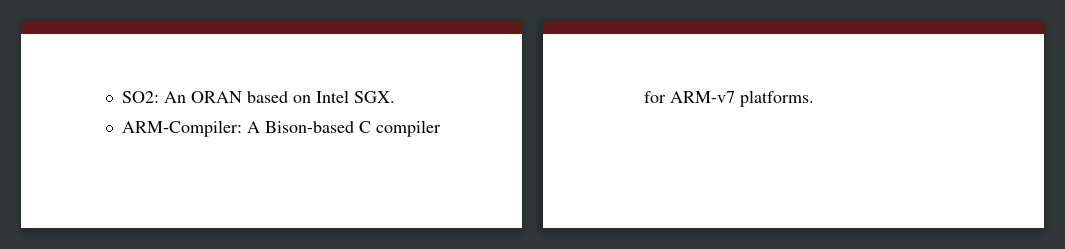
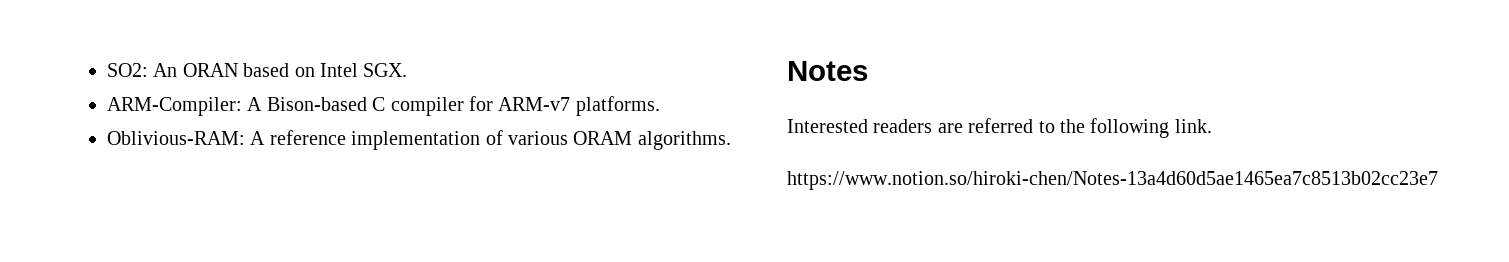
(814, 98) none -> [107,130,731,150] [787,61,868,81] [787,118,1212,138] [787,171,1438,190] // Oblivious-RAM: A reference implementation of various ORAM algorithms. // Notes // Interested readers are referred to the following link. // https://www.notion.so/hiroki-chen/Notes-13a4d60d5ae1465ea7c8513b02cc23e7

